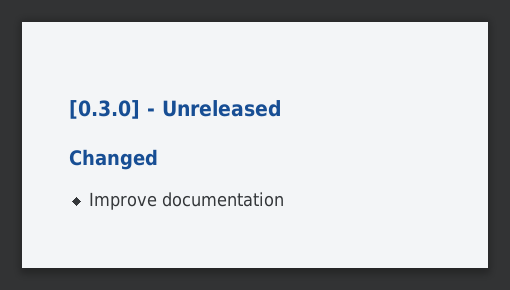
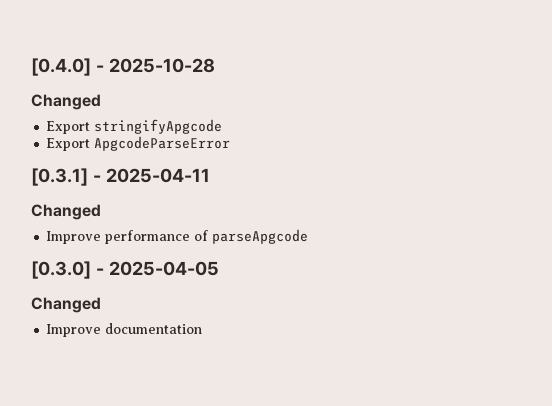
(69, 109) none -> [31,58,215,76] [31,94,101,110] [46,119,223,134] [46,136,231,151] [31,168,210,186] [31,204,101,220] [46,229,309,244] [0.4.0] - 2025-10-28 // Changed // Export stringifyApgcode // Export ApgcodeParseError // [0.3.1] - 2025-04-11 // Changed // Improve performance of parseApgcode //
[162,100,282,117] Unreleased -> [108,261,219,276] 2025-04-05

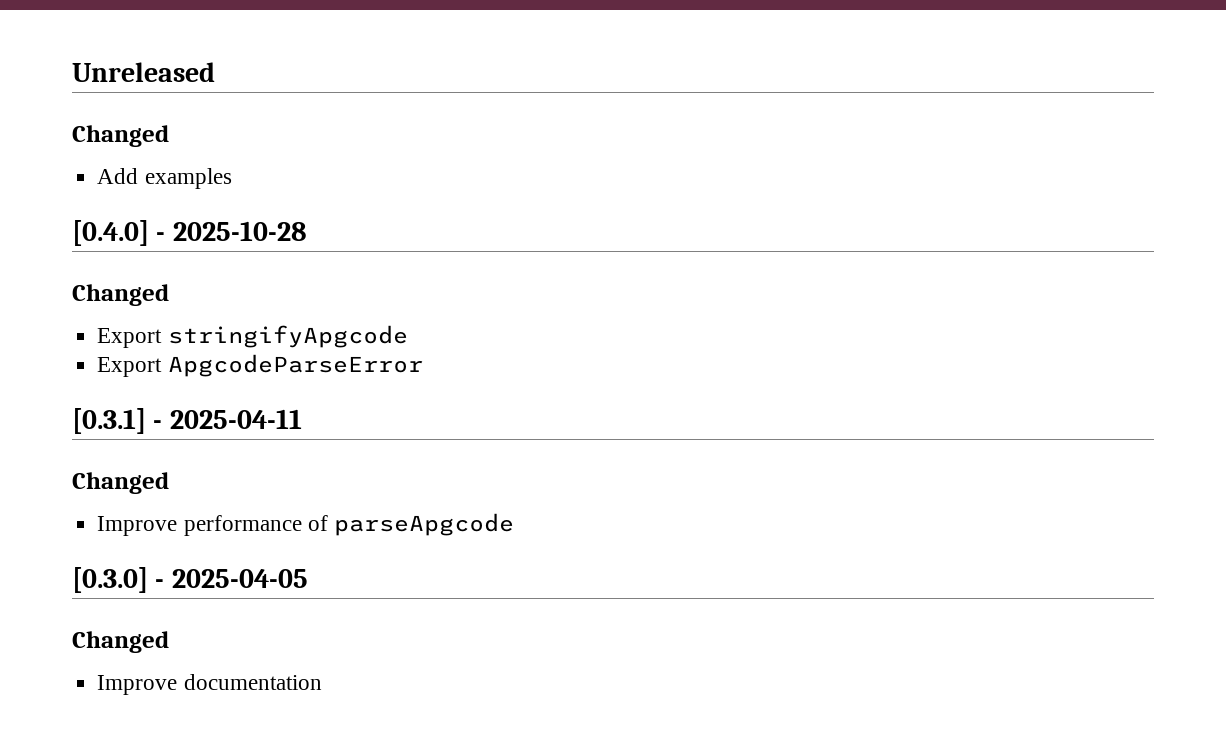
(31, 67) none -> [72,62,215,82] [72,125,169,147] [97,168,232,189] Unreleased // Changed // Add examples //

